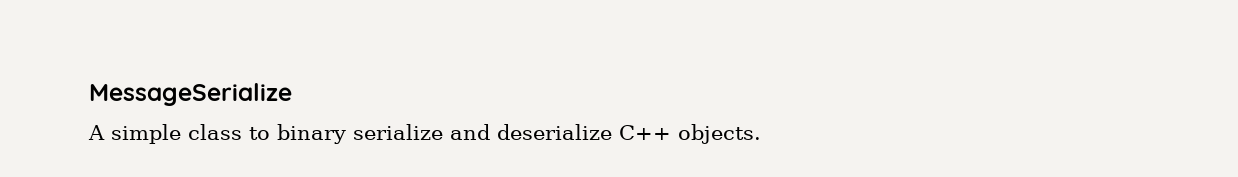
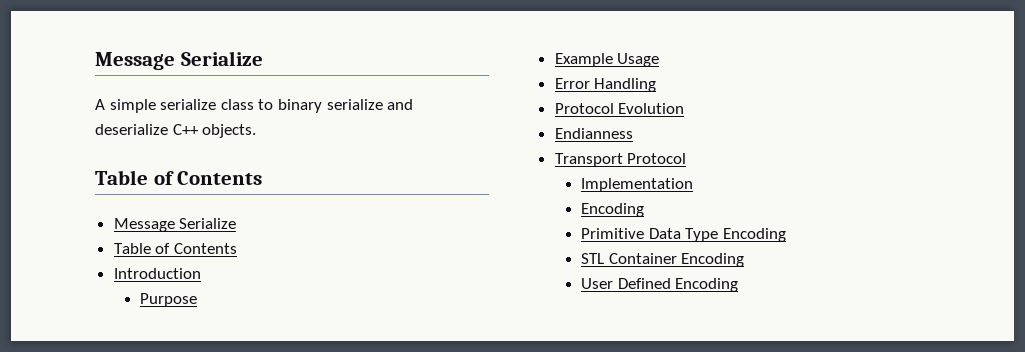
[89,83,292,106] MessageSerialize -> [95,51,263,70] Message Serialize
(181, 134) none -> [160,99,217,110] serialize
(761, 134) none -> [95,170,263,185] [113,218,237,232] [113,243,237,254] [113,268,201,279] [139,293,197,307] [554,53,660,67] [554,78,657,92] [554,103,685,114] [554,128,633,139] [554,153,687,167] [580,178,693,192] [580,203,644,217] [580,228,786,242] [580,253,745,267] [580,278,739,292] // Table of Contents // Message Serialize // Table of Contents // Introduction // Purpose // Example Usage // Error Handling // Protocol Evolution // Endianness // Transport Protocol // Implementation // Encoding // Primitive Data Type Encoding // STL Container Encoding // User Defined Encoding

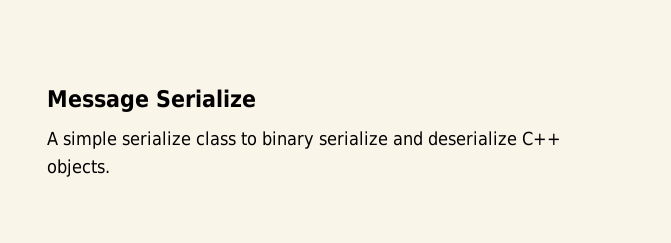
[95,170,263,185] [113,218,237,232] [113,243,237,254] [113,268,201,279] [139,293,197,307] [554,53,660,67] [554,78,657,92] [554,103,685,114] [554,128,633,139] [554,153,687,167] [580,178,693,192] [580,203,644,217] [580,228,786,242] [580,253,745,267] [580,278,739,292] // Table of Contents // Message Serialize // Table of Contents // Introduction // Purpose // Example Usage // Error Handling // Protocol Evolution // Endianness // Transport Protocol // Implementation // Encoding // Primitive Data Type Encoding // STL Container Encoding // User Defined Encoding -> (110, 168) none

